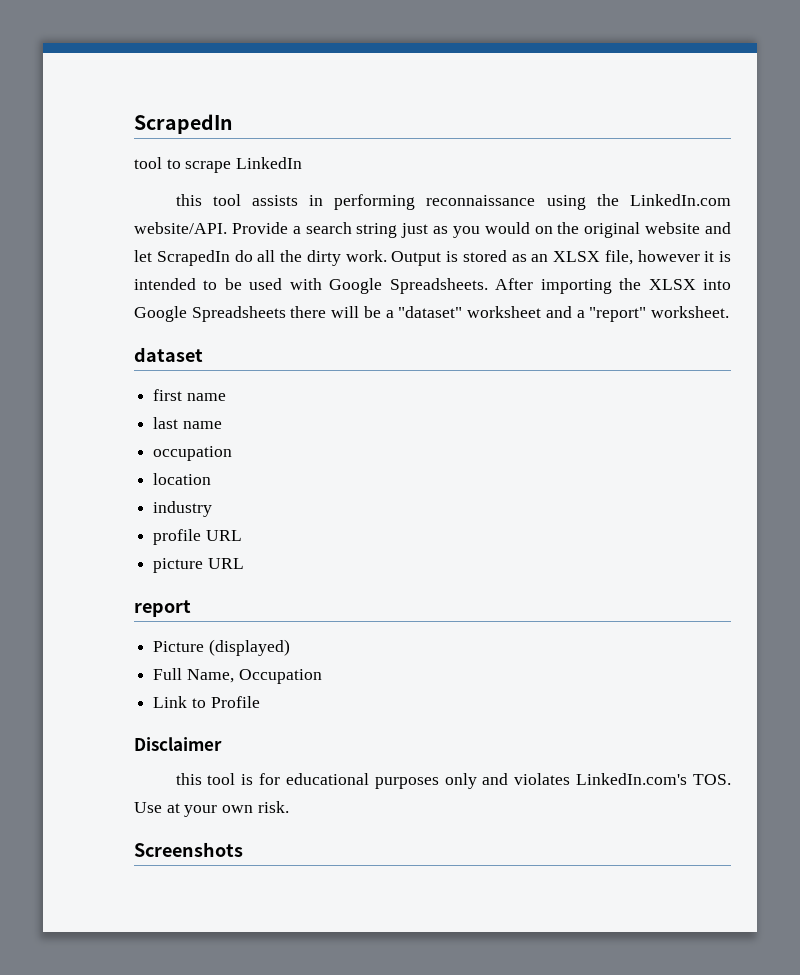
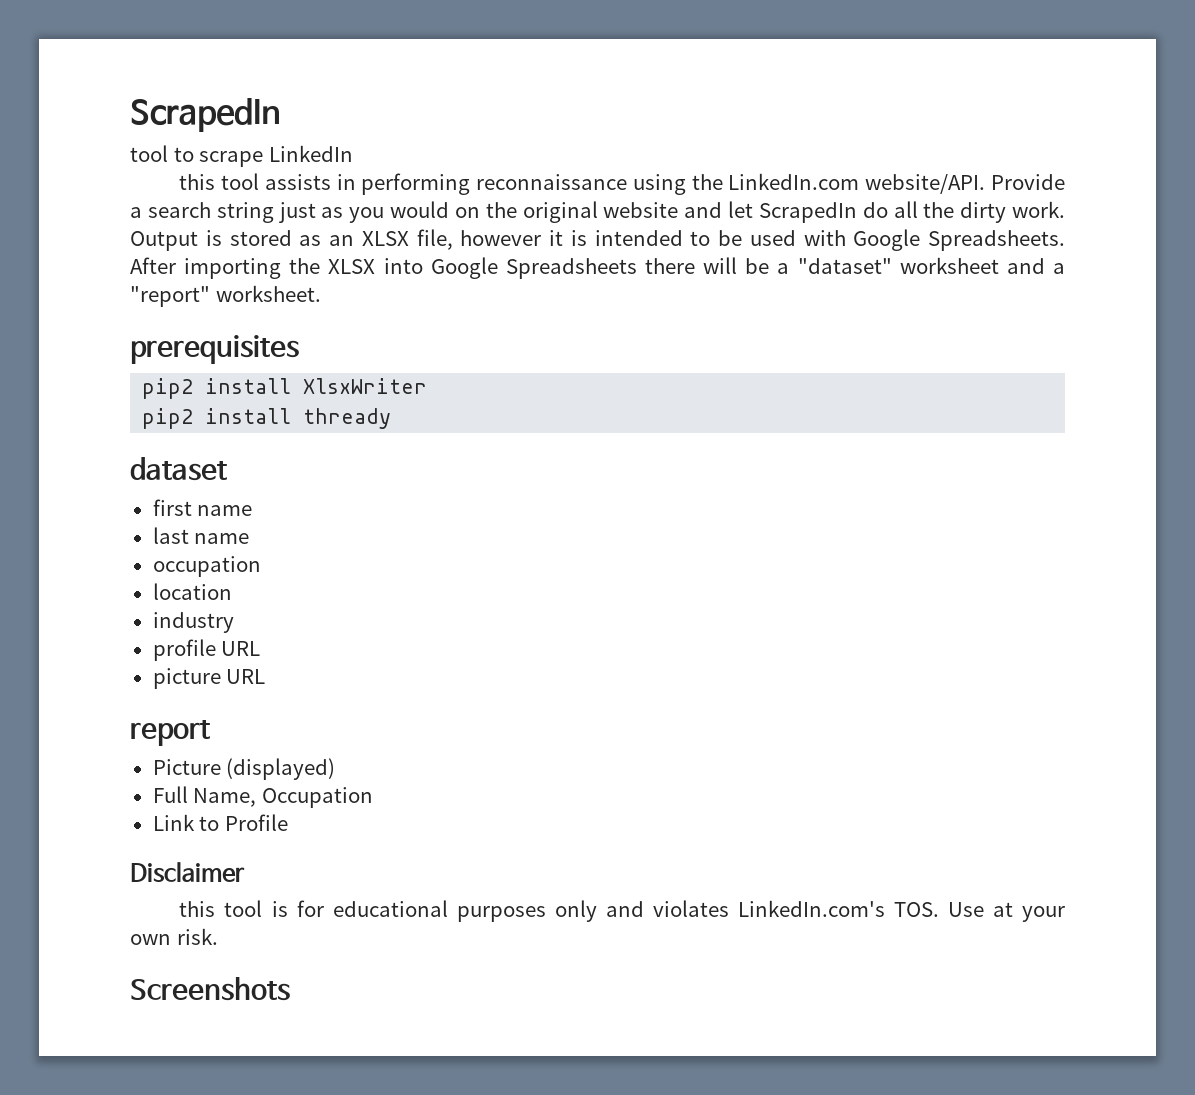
(729, 312) none -> [130,335,299,364] [142,378,428,399] [142,408,392,429] // prerequisites // pip2 install XlsxWriter // pip2 install thready

